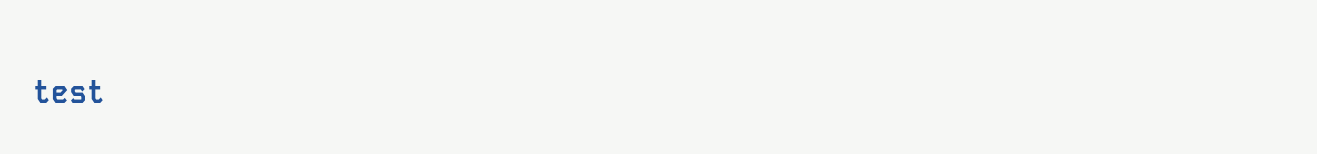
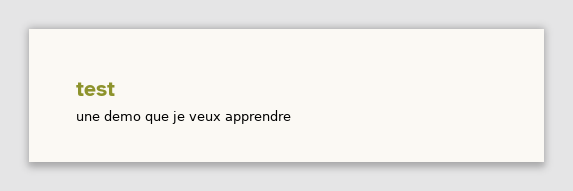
(105, 91) none -> [76,110,291,124] // une demo que je veux apprendre

